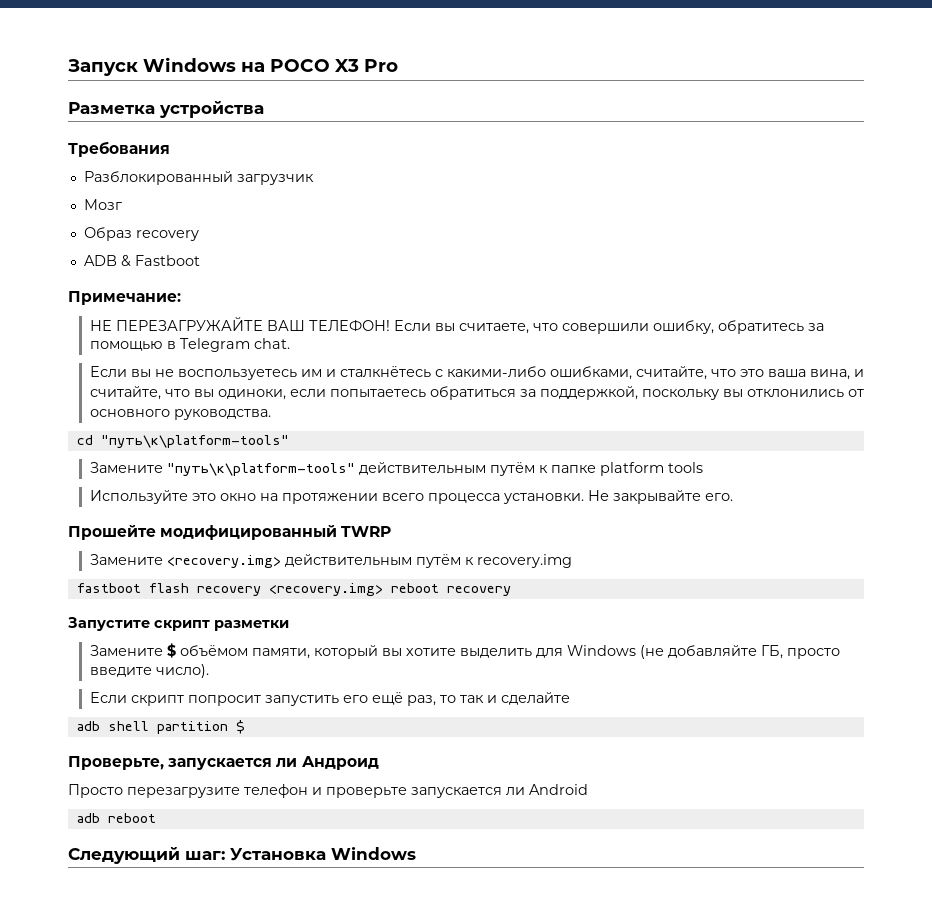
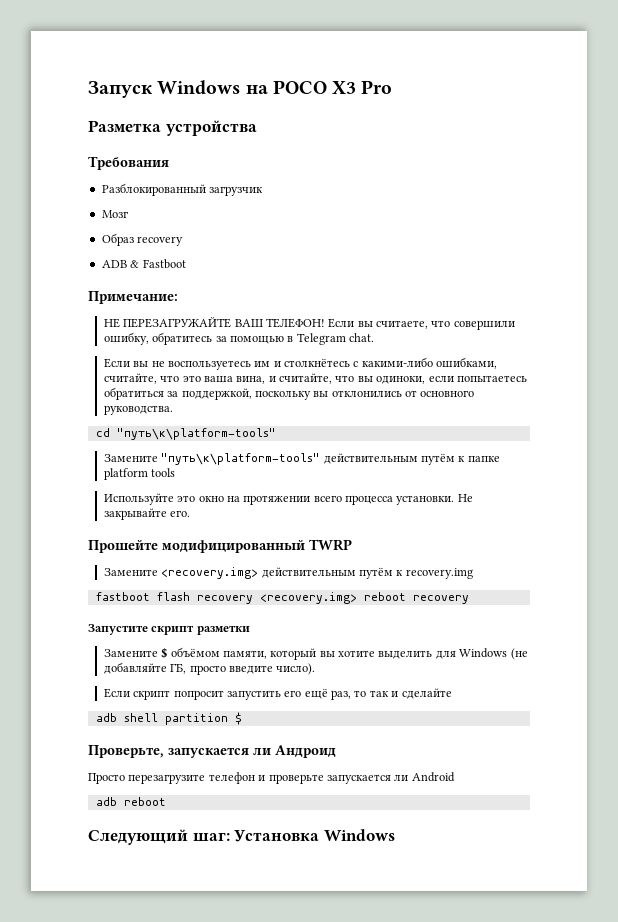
[339,366,431,378] сталкнётесь -> [284,358,351,367] столкнётесь

